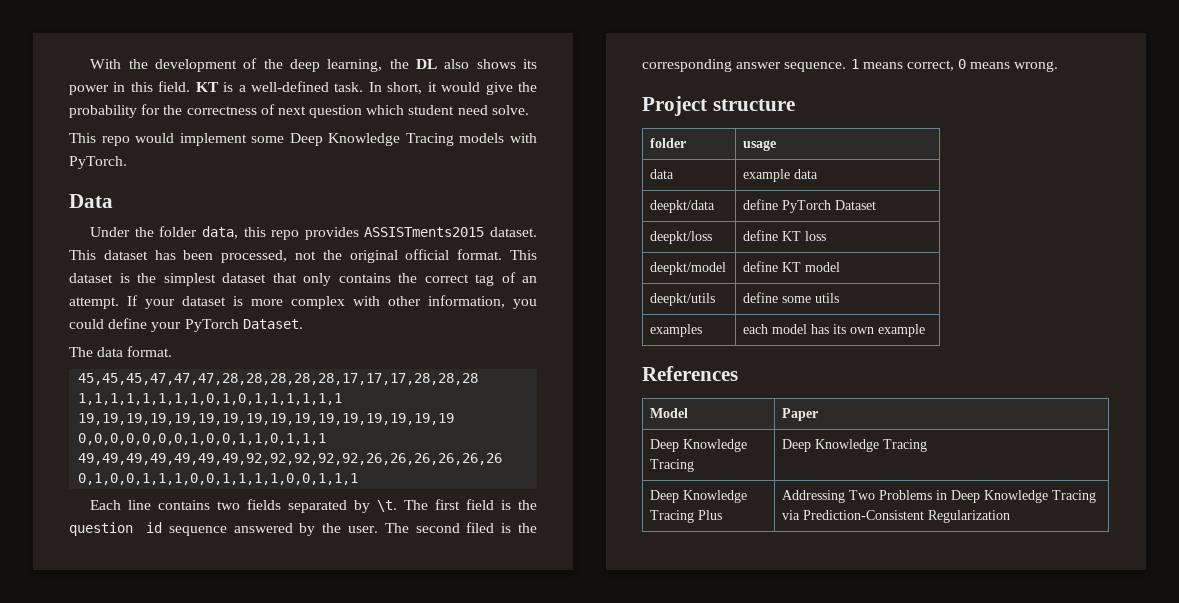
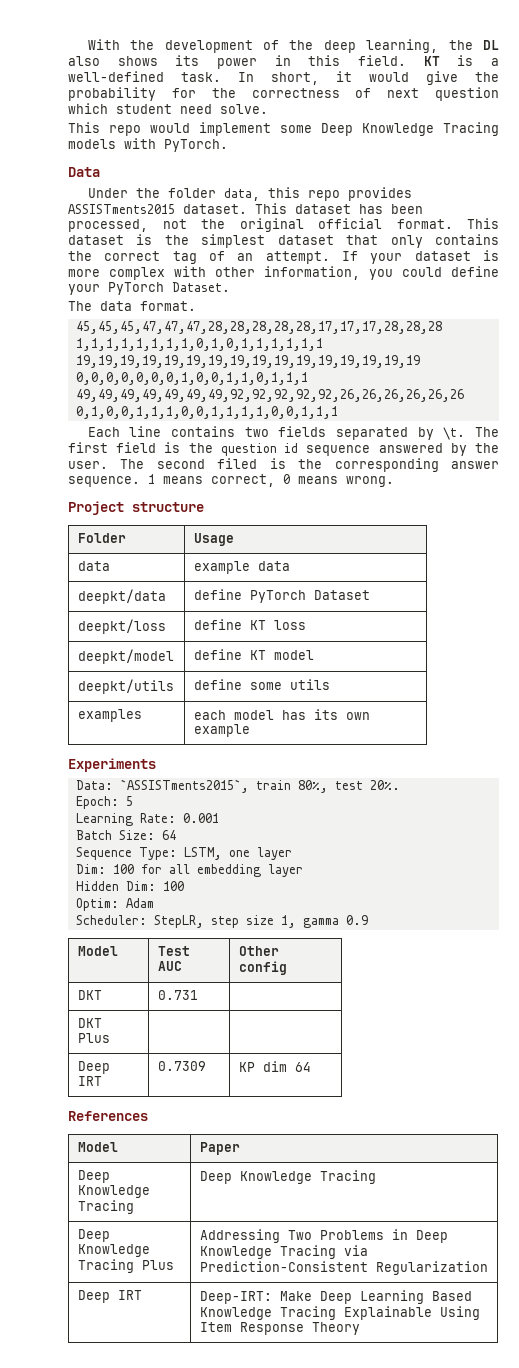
[650,138,687,148] [743,140,777,151] folder | usage -> [77,533,126,543] [193,533,234,546] Folder | Usage
(926, 330) none -> [68,758,156,772] [75,779,400,793] [75,796,133,809] [75,813,219,826] [75,830,176,840] [75,847,292,860] [75,864,303,877] [75,881,184,891] [75,898,154,911] [75,915,368,928] [77,946,118,956] [157,946,190,956] [157,961,182,971] [238,946,279,956] [238,961,287,975] [77,990,102,1000] [157,990,198,1000] [77,1018,102,1028] [77,1033,110,1043] [77,1061,110,1074] [77,1076,102,1086] [157,1061,206,1071] [238,1061,311,1072] // Experiments // Data: `ASSISTments2015`, train 80%, test 20%. // Epoch: 5 // Learning Rate: 0.001 // Batch Size: 64 // Sequence Type: LSTM, one layer // Dim: 100 for all embedding layer // Hidden Dim: 100 // Optim: Adam // Scheduler: StepLR, step size 1, gamma 0.9 // Model | Test AUC | Other config // DKT | 0.731 | // DKT Plus | | // Deep IRT | 0.7309 | KP dim 64
(1011, 516) none -> [77,1290,142,1303] [199,1290,472,1304] [199,1306,480,1320] [199,1322,360,1335] // Deep IRT | Deep-IRT: Make Deep Learning Based Knowledge Tracing Explainable Using Item Response Theory

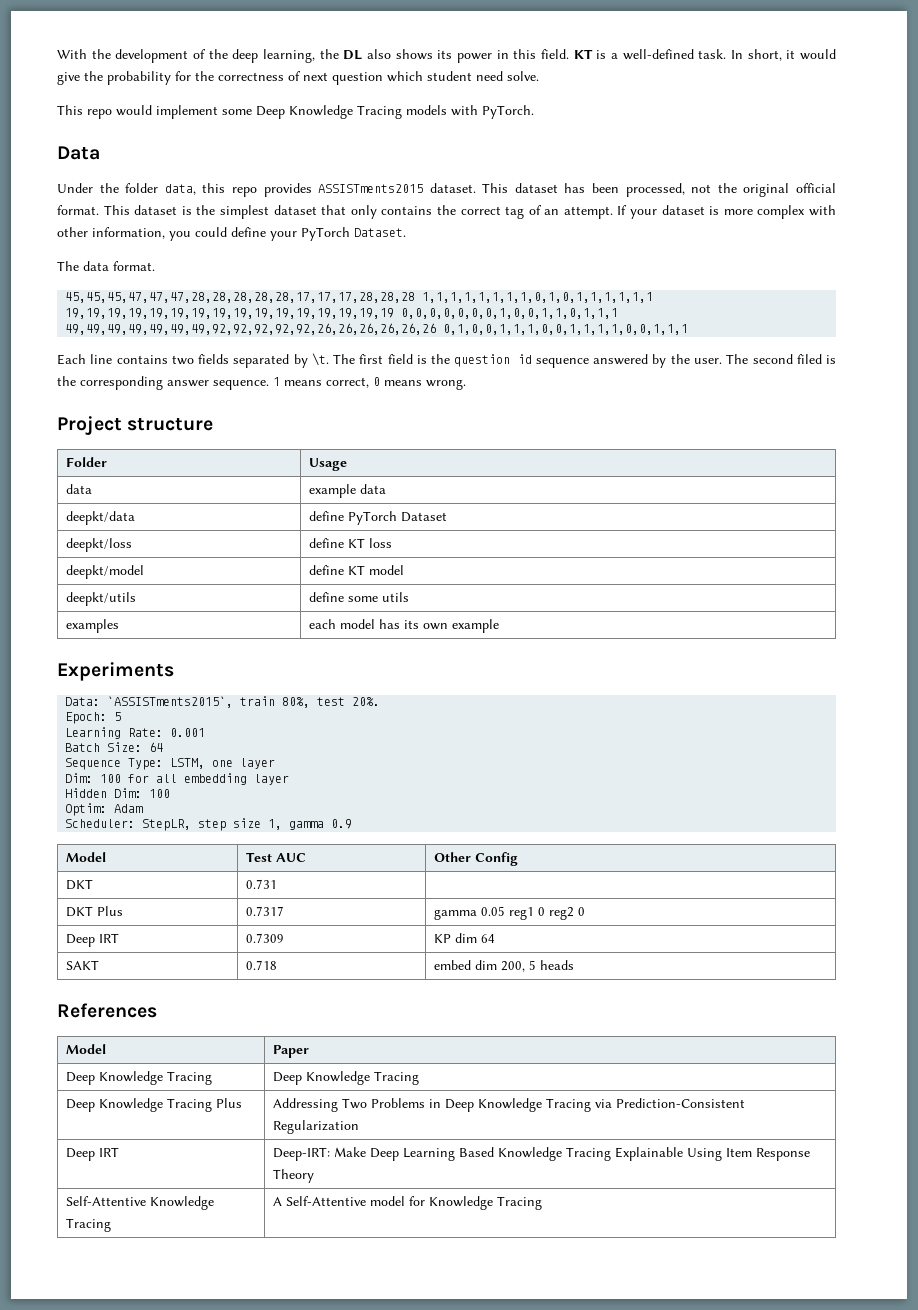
[238,961,287,975] config -> [475,852,519,866] Config
(110, 1038) | -> [246,906,285,916] [434,906,586,920] 0.7317 | gamma 0.05 reg1 0 reg2 0
(311, 1067) none -> [66,960,100,970] [246,960,278,970] [434,960,575,972] // SAKT | 0.718 | embed dim 200, 5 heads
(360, 1328) none -> [66,1196,215,1210] [66,1218,112,1232] [273,1196,543,1210] // Self-Attentive Knowledge Tracing | A Self-Attentive model for Knowledge Tracing

